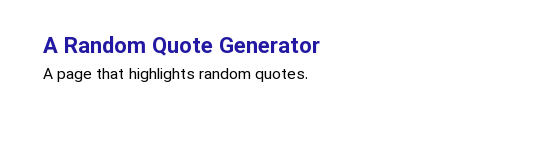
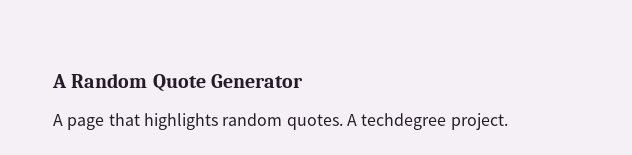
(308, 75) none -> [346,113,508,130] A techdegree project.

